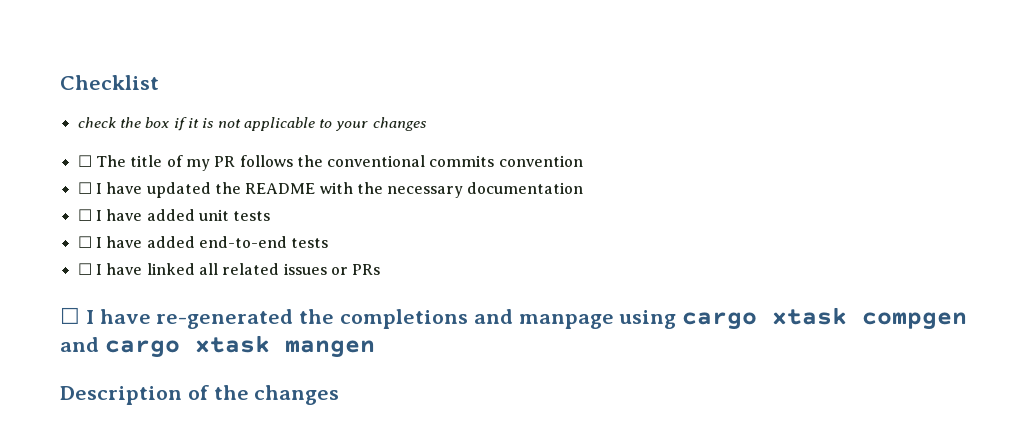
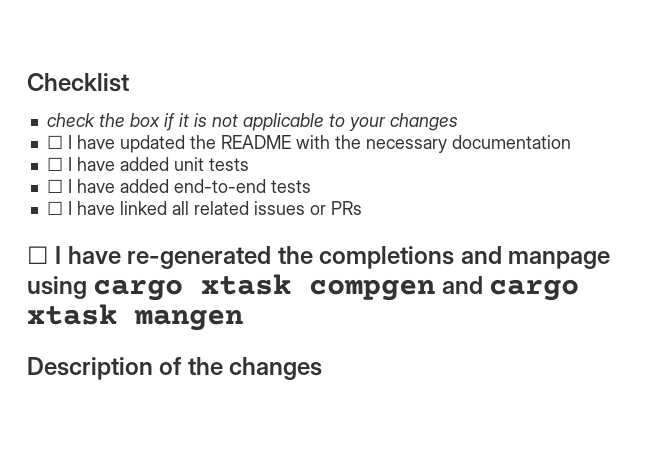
[77,155,583,171] // ☐ The title of my PR follows the conventional commits convention -> (458, 122) none

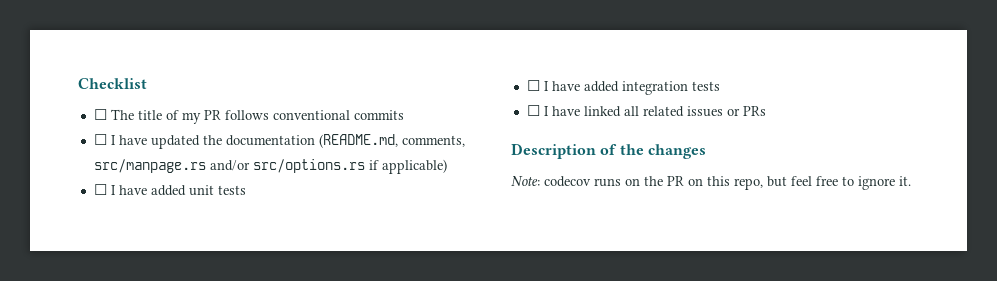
[46,113,458,131] check the box if it is not applicable to your changes -> [93,109,404,124] ☐ The title of my PR follows conventional commits
[220,135,571,153] README with the necessary documentation -> [225,134,465,148] [93,159,447,174] documentation (README.md, comments, src/manpage.rs and/or src/options.rs if applicable)
[173,179,266,193] end-to-end -> [621,81,688,95] integration
[27,246,611,269] [27,274,580,301] [27,304,243,331] [27,357,323,380] ☐ I have re-generated the completions and manpage using cargo xtask compgen and cargo xtask mangen // Description of the changes -> [511,143,706,159] [511,176,911,190] Description of the changes // Note: codecov runs on the PR on this repo, but feel free to ignore it.

